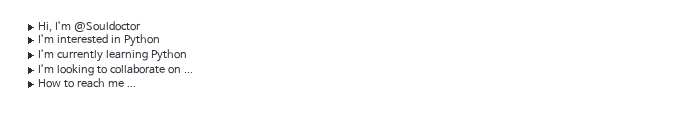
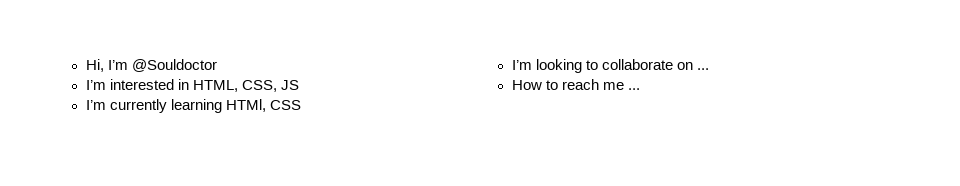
[124,34,161,47] Python -> [192,80,299,92] HTML, CSS, JS
[151,49,188,62] Python -> [225,99,301,112] HTMl, CSS

